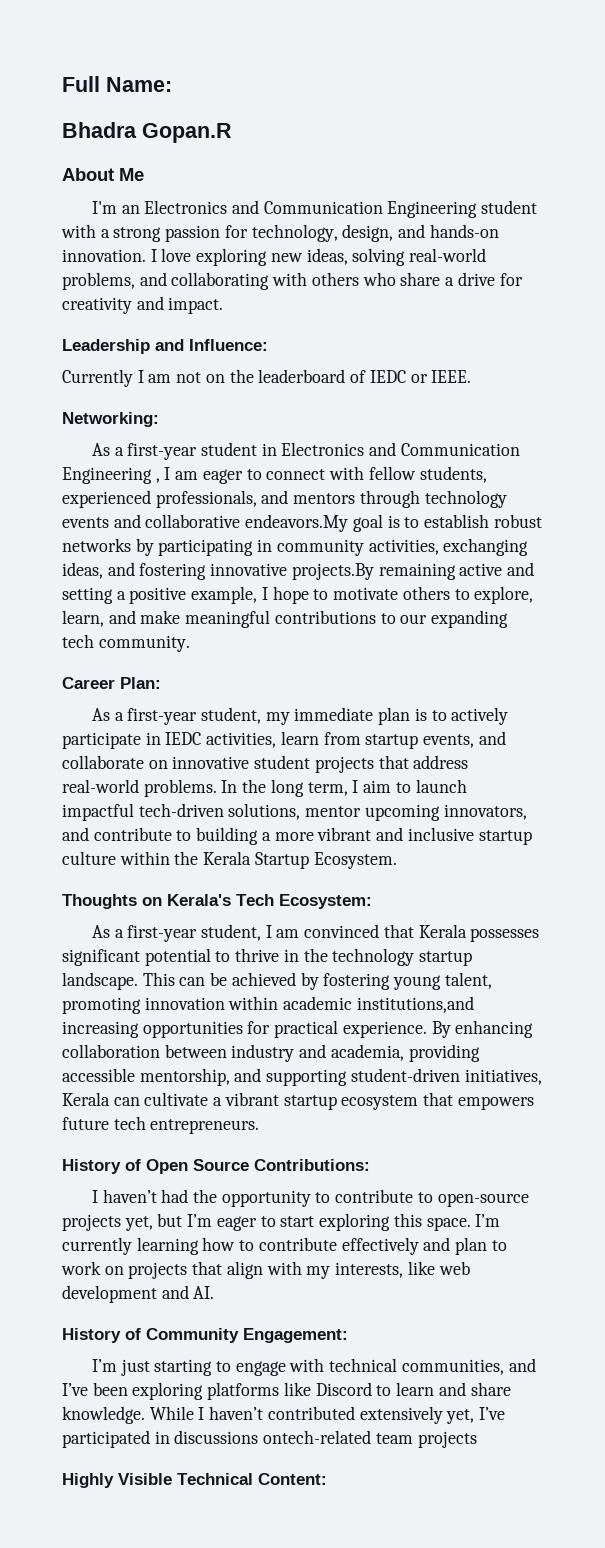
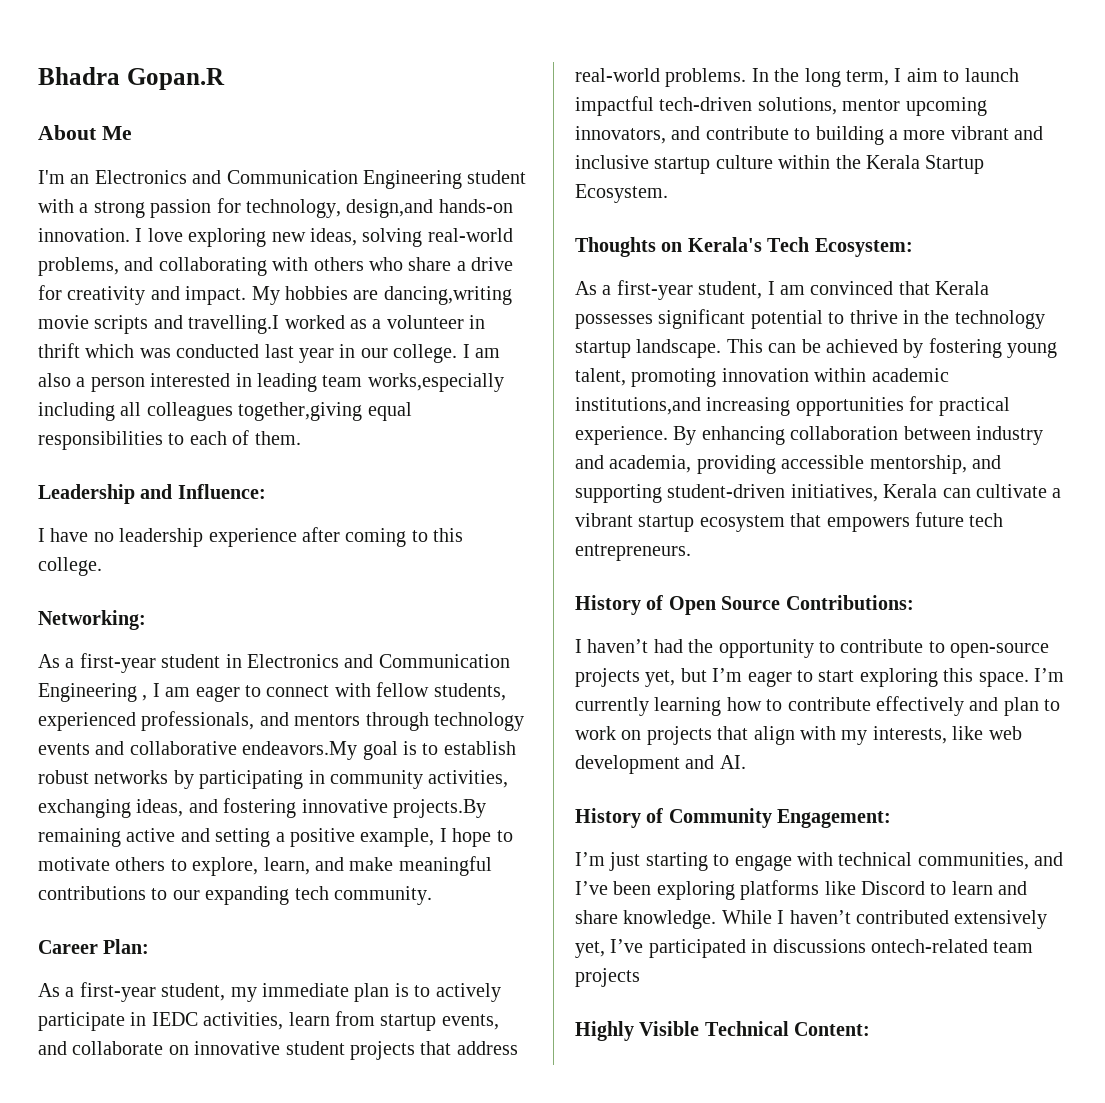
[62,76,172,92] Full Name: // -> (38, 76) none
[342,224,426,242] design, and -> [346,199,434,218] design,and
[62,339,268,354] [62,369,472,387] // Leadership and Influence: // Currently I am not on the leaderboard of IEDC or IEEE. -> [251,286,512,305] [38,315,486,334] [38,343,500,363] [38,373,504,392] [38,402,412,421] [38,430,301,450] [38,484,266,504] [38,527,464,547] [38,557,102,576] My hobbies are dancing,writing movie scripts and travelling.I worked as a volunteer in thrift which was conducted last year in our college. I am also a person interested in leading team works,especially including all colleagues together,giving equal responsibilities to each of them. // Leadership and Influence: // I have no leadership experience after coming to this college.

